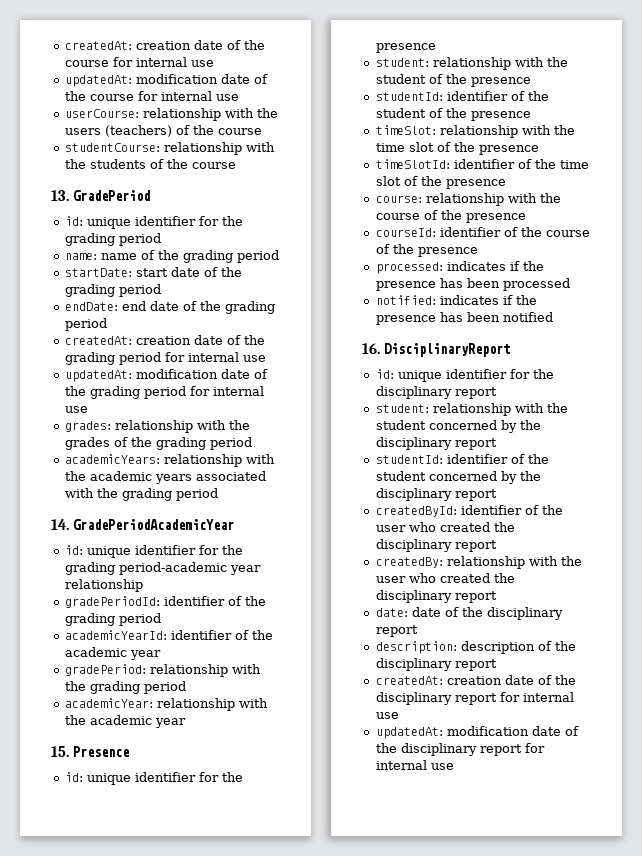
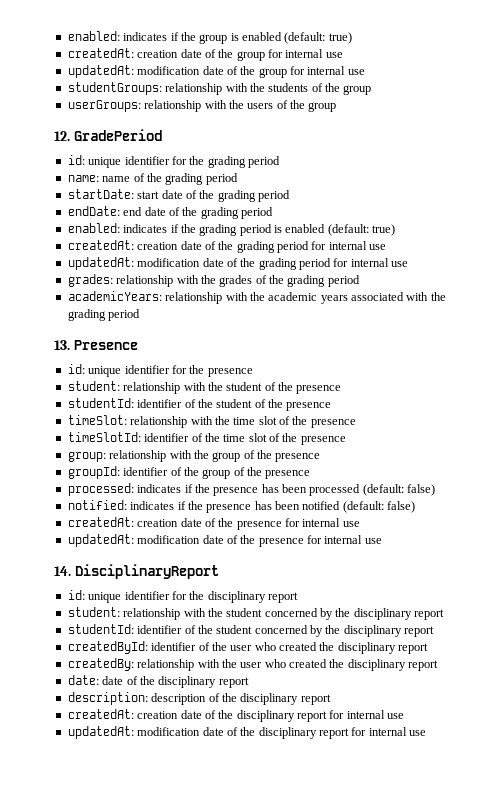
[64,40,265,50] [64,57,214,67] [64,74,268,87] [64,91,239,101] [64,108,278,121] [64,125,262,137] [64,143,160,152] createdAt: creation date of the course for internal use // updatedAt: modification date of the course for internal use // userCourse: relationship with the users (teachers) of the course // studentCourse: -> [67,31,352,44] [67,48,343,61] [67,65,365,78] [67,82,162,95] enabled: indicates if the group is enabled (default: true) // createdAt: creation date of the group for internal use // updatedAt: modification date of the group for internal use // studentGroups:
[191,162,236,169] [51,190,69,201] course // 13. -> [343,85,372,95] [67,100,337,112] [54,131,70,141] group // userGroups: relationship with the users of the group // 12.
(107, 324) none -> [67,223,396,236] // enabled: indicates if the grading period is enabled (default: true)
[51,519,235,530] [64,545,243,558] [64,562,261,575] [64,579,143,592] [64,596,266,608] [64,613,161,626] [64,630,273,640] [64,647,161,660] [64,664,261,677] [64,681,186,694] [64,698,268,711] [64,715,186,728] [51,746,69,757] 14. GradePeriodAcademicYear // id: unique identifier for the grading period-academic year relationship // gradePeriodId: identifier of the grading period // academicYearId: identifier of the academic year // gradePeriod: relationship with the grading period // academicYear: relationship with the academic year // 15. -> [54,340,70,350] 13.
[375,193,561,206] [375,210,526,223] [375,227,590,237] course: relationship with the course of the presence // courseId: identifier of the course -> [67,450,321,462] [67,466,231,479] group: relationship with the group of the presence // groupId: identifier of the group
(570, 284) none -> [362,484,436,496] (default: false)
[362,343,380,354] // 16. -> [342,501,416,513] [67,517,360,530] [67,534,382,547] [54,566,71,576] (default: false) // createdAt: creation date of the presence for internal use // updatedAt: modification date of the presence for internal use // 14.

